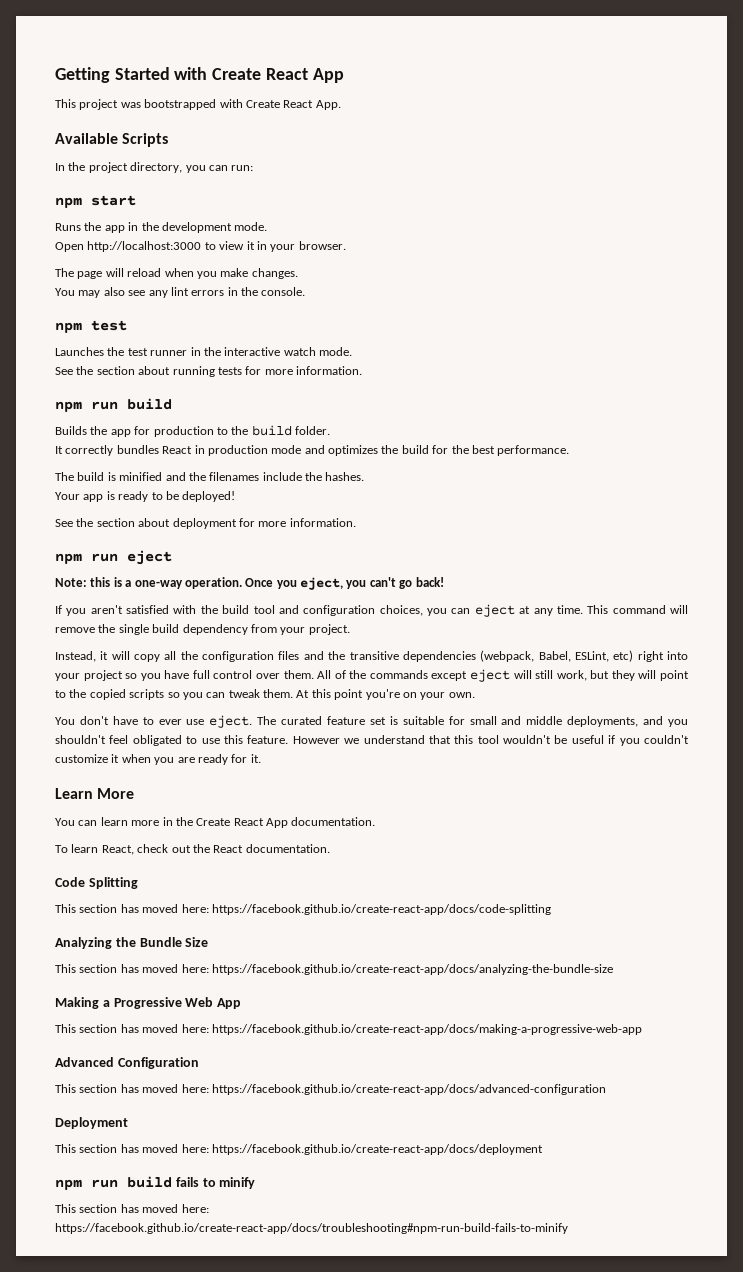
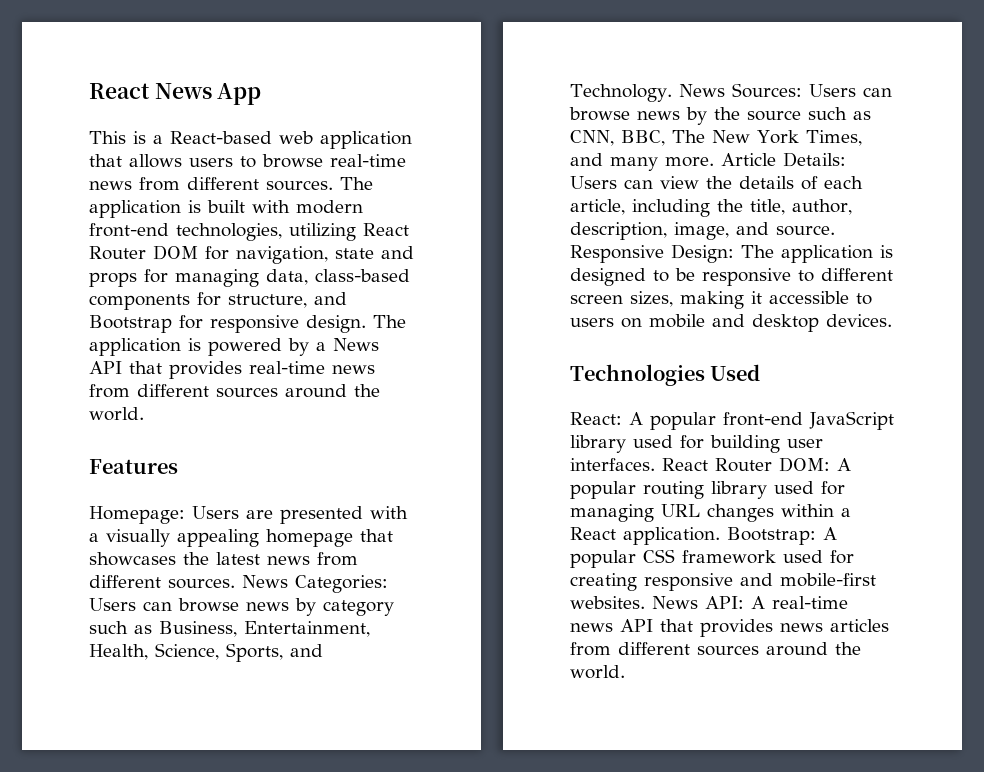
[55,67,344,83] [55,99,341,110] [55,133,169,147] [55,162,254,173] [55,195,136,208] [55,222,268,233] [55,241,346,252] [55,268,298,279] [55,287,306,298] [55,320,127,333] [55,347,352,356] [55,366,362,377] [55,398,172,412] [55,425,330,437] [55,445,570,456] [55,472,365,481] [55,491,236,502] [55,518,356,529] [55,550,172,565] [55,577,444,590] [55,604,688,617] [55,624,350,635] [55,650,689,662] [55,669,689,682] [55,689,475,700] [55,715,689,728] [55,735,690,746] [55,754,261,765] [55,788,135,799] [55,817,376,828] [55,844,330,855] [55,877,138,889] [55,904,551,915] [55,937,209,949] [55,964,613,975] [55,997,242,1009] [55,1024,642,1035] [55,1057,199,1069] [55,1084,606,1095] [55,1117,128,1129] [55,1144,543,1155] [55,1176,256,1190] [55,1204,209,1213] [55,1223,568,1234] Getting Started with Create React App // This project was bootstrapped with Create React App. // Available Scripts // In the project directory, you can run: // npm start // Runs the app in the development mode. // Open http://localhost:3000 to view it in your browser. // The page will reload when you make changes. // You may also see any lint errors in the console. // npm test // Launches the test runner in the interactive watch mode. // See the section about running tests for more information. // npm run build // Builds the app for production to the build folder. // It correctly bundles React in production mode and optimizes the build for the best performance. // The build is minified and the filenames include the hashes. // Your app is ready to be deployed! // See the section about deployment for more information. // npm run eject // Note: this is a one-way operation. Once you eject, you can't go back! // If you aren't satisfied with the build tool and configuration choices, you can eject at any time. This command will remove the single build dependency from your project. // Instead, it will copy all the configuration files and the transitive dependencies (webpack, Babel, ESLint, etc) right into your project so you have full control over them. All of the commands except eject will still work, but they will point to the copied scripts so you can tweak them. At this point you're on your own. // You don't have to ever use eject. The curated feature set is suitable for small and middle deployments, and you shouldn't feel obligated to use this feature. However we understand that this tool wouldn't be useful if you couldn't customize it when you are ready for it. // Learn More // You can learn more in the Create React App documentation. // To learn React, check out the React documentation. // Code Splitting // This section has moved here: https://facebook.github.io/create-react-app/docs/code-splitting // Analyzing the Bundle Size // This section has moved here: https://facebook.github.io/create-react-app/docs/analyzing-the-bundle-size // Making a Progressive Web App // This section has moved here: https://facebook.github.io/create-react-app/docs/making-a-progressive-web-app // Advanced Configuration // This section has moved here: https://facebook.github.io/create-react-app/docs/advanced-configuration // Deployment // This section has moved here: https://facebook.github.io/create-react-app/docs/deployment // npm run build fails to minify // This section has moved here: https://facebook.github.io/create-react-app/docs/troubleshooting#npm-run-build-fails-to-minify -> [89,83,262,105] [89,131,412,149] [89,154,406,168] [89,177,373,191] [89,200,363,218] [89,223,409,241] [89,245,414,264] [89,269,410,287] [89,292,347,310] [89,315,406,333] [89,338,379,356] [89,361,375,379] [89,384,380,398] [89,407,144,421] [89,459,178,474] [89,506,408,524] [89,529,393,547] [89,552,358,566] [89,575,388,593] [89,598,394,616] [89,621,370,637] [89,643,323,662] [570,83,892,102] [569,107,871,125] [570,130,862,146] [570,152,846,171] [570,176,863,190] [570,199,852,217] [570,222,835,240] [570,244,893,263] [570,268,893,286] [570,291,872,309] [570,314,892,332] [570,364,761,386] [570,411,894,430] [570,435,823,453] [570,457,851,472] [570,481,845,499] [570,504,851,522] [570,527,837,545] [570,549,854,568] [570,573,876,591] [570,596,848,609] [570,619,889,637] [570,642,861,656] [570,665,625,679] React News App // This is a React-based web application that allows users to browse real-time news from different sources. The application is built with modern front-end technologies, utilizing React Router DOM for navigation, state and props for managing data, class-based components for structure, and Bootstrap for responsive design. The application is powered by a News API that provides real-time news from different sources around the world. // Features // Homepage: Users are presented with a visually appealing homepage that showcases the latest news from different sources. News Categories: Users can browse news by category such as Business, Entertainment, Health, Science, Sports, and Technology. News Sources: Users can browse news by the source such as CNN, BBC, The New York Times, and many more. Article Details: Users can view the details of each article, including the title, author, description, image, and source. Responsive Design: The application is designed to be responsive to different screen sizes, making it accessible to users on mobile and desktop devices. // Technologies Used // React: A popular front-end JavaScript library used for building user interfaces. React Router DOM: A popular routing library used for managing URL changes within a React application. Bootstrap: A popular CSS framework used for creating responsive and mobile-first websites. News API: A real-time news API that provides news articles from different sources around the world.

